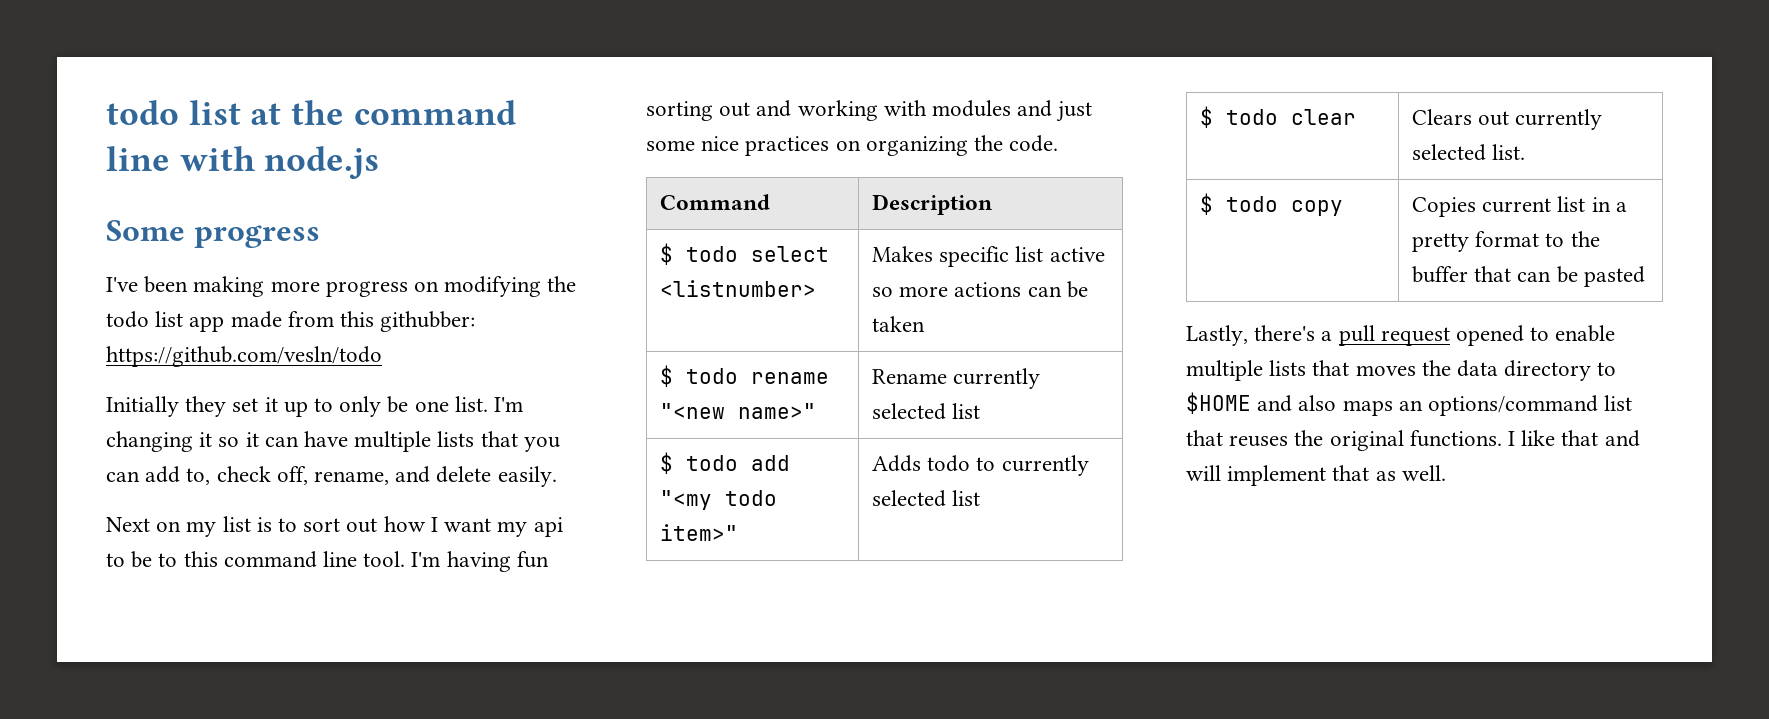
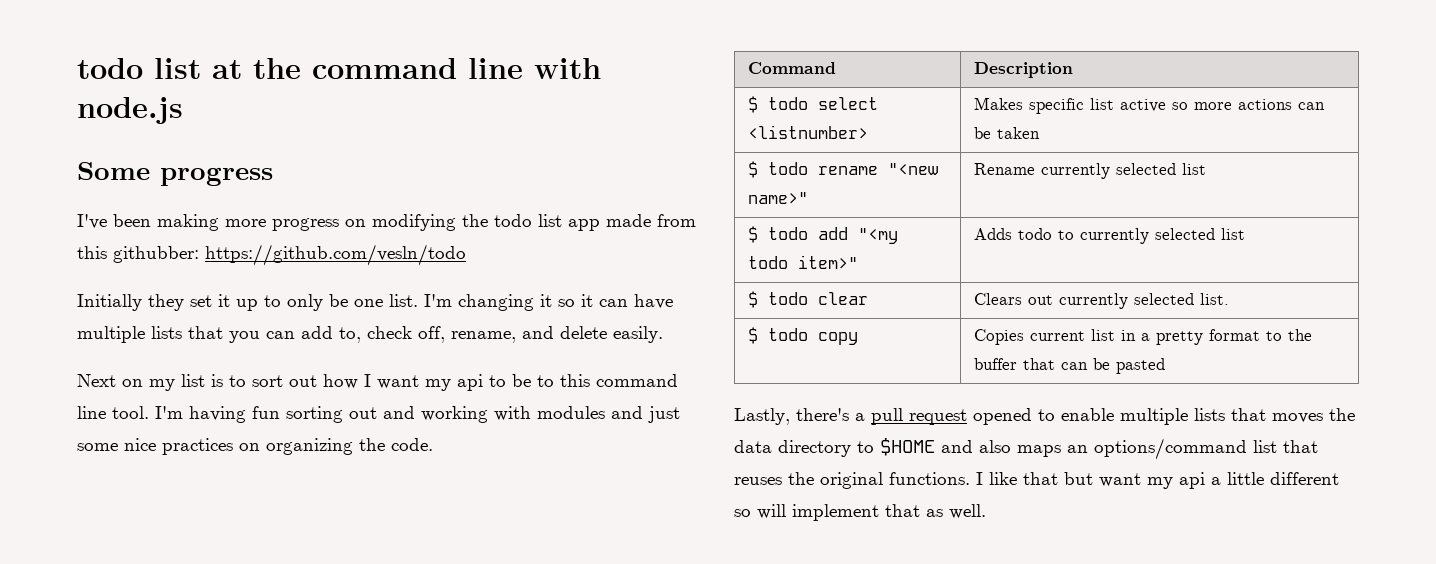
[1604,430,1640,447] and -> [1064,472,1339,489] [734,509,751,517] but want my api a little different so

